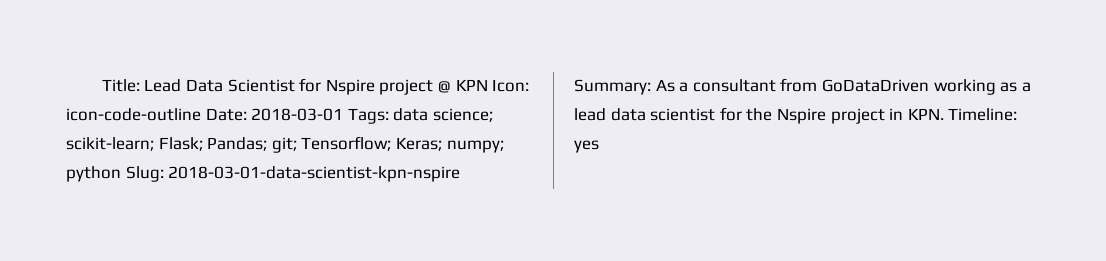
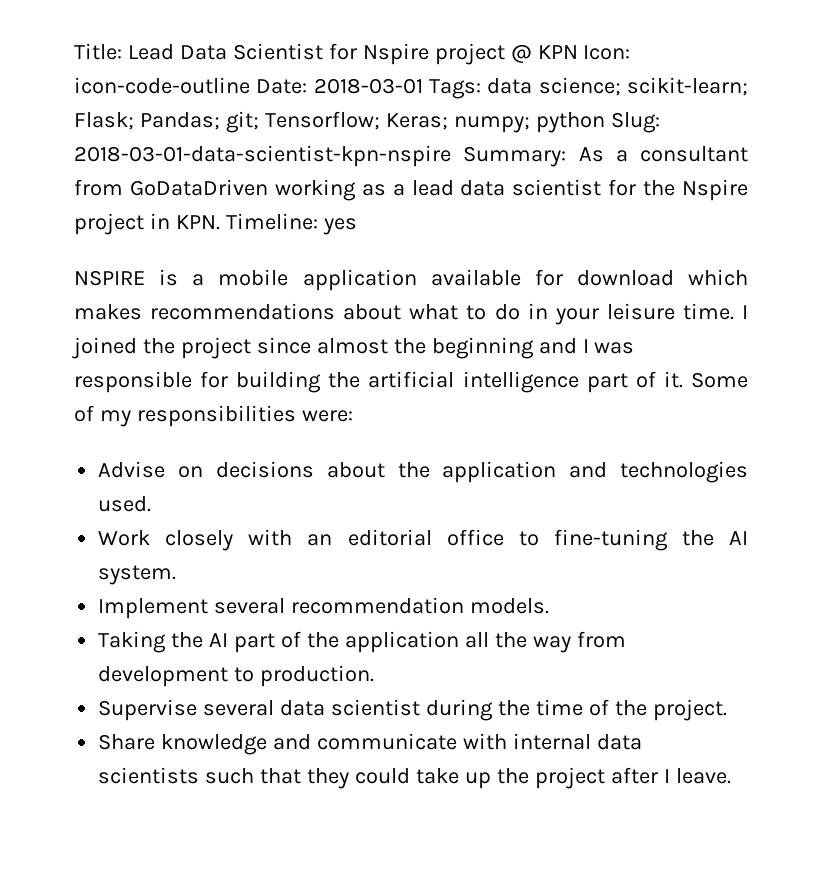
(599, 146) none -> [74,269,748,291] [74,303,749,325] [72,337,635,359] [74,371,748,393] [74,405,353,427] [98,461,748,483] [98,496,152,512] [98,529,748,551] [98,565,177,585] [98,597,550,619] [98,631,626,653] [98,665,375,687] [98,699,727,721] [98,733,642,755] [98,767,731,789] // NSPIRE is a mobile application available for download which makes recommendations about what to do in your leisure time. I joined the project since almost the beginning and I was responsible for building the artificial intelligence part of it. Some of my responsibilities were: // Advise on decisions about the application and technologies used. // Work closely with an editorial office to fine-tuning the AI system. // Implement several recommendation models. // Taking the AI part of the application all the way from development to production. // Supervise several data scientist during the time of the project. // Share knowledge and communicate with internal data scientists such that they could take up the project after I leave.

